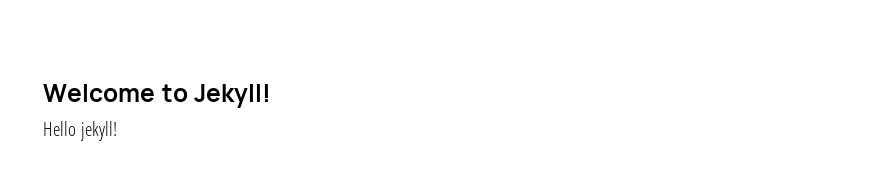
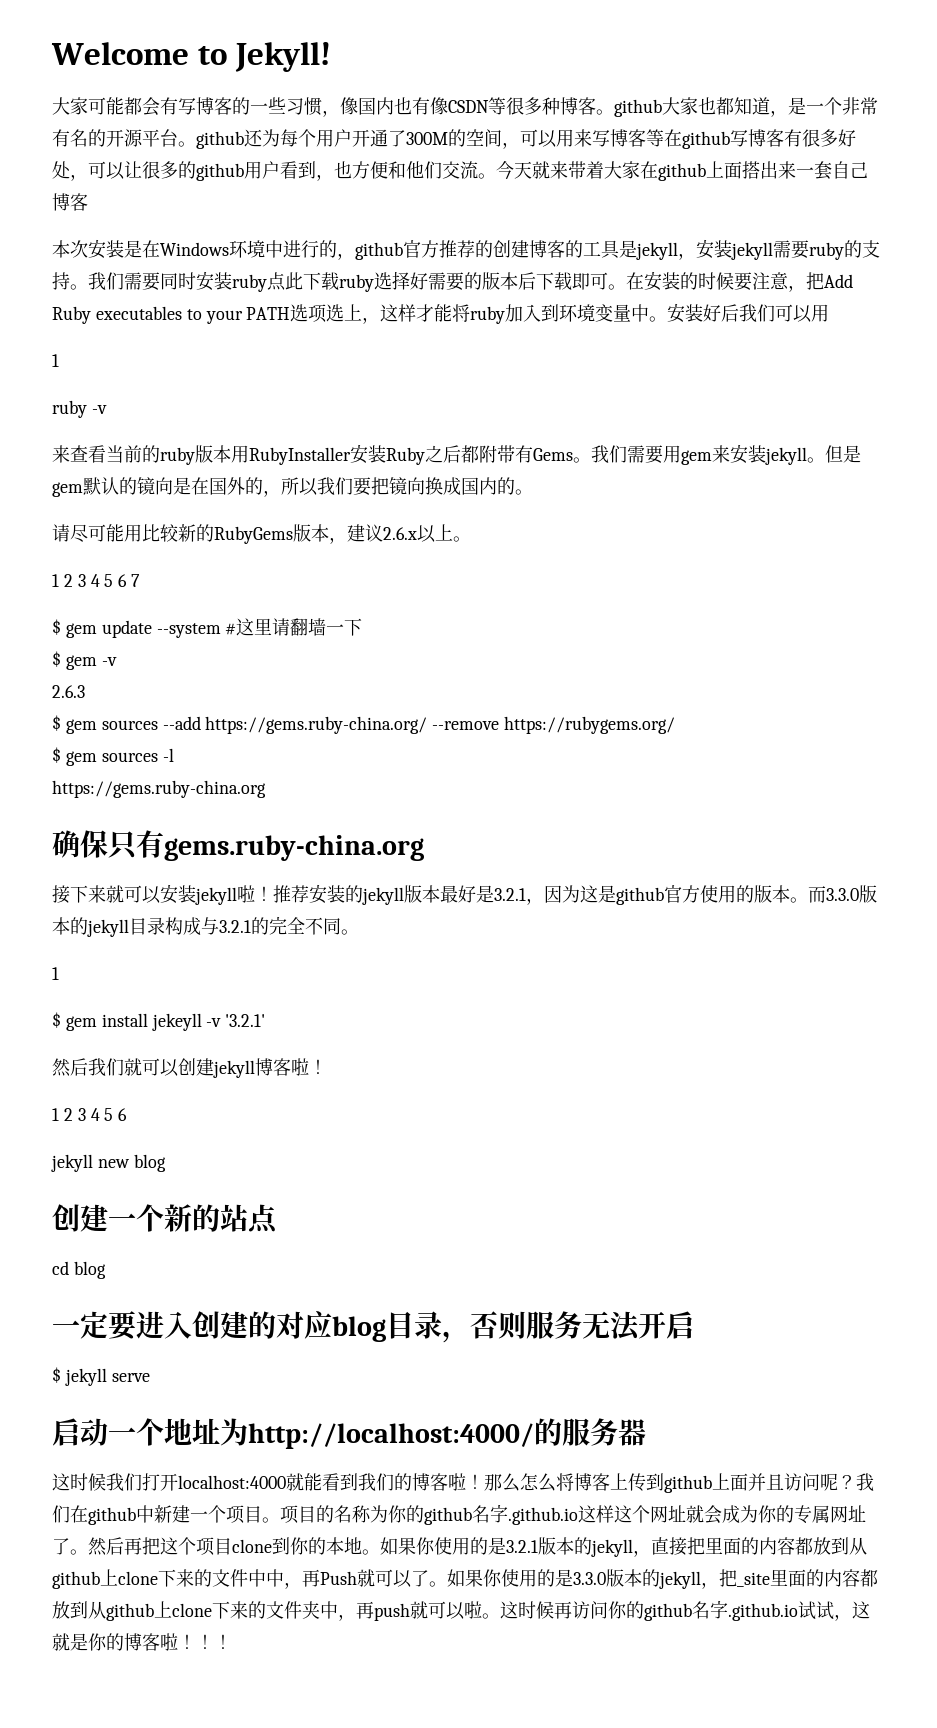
[43,121,117,141] Hello jekyll! -> [52,97,878,117] [52,129,856,149] [52,161,868,181] [52,193,88,211] [52,239,880,260] [52,271,853,292] [52,303,830,324] [52,354,59,367] [52,400,107,418] [52,444,861,465] [52,477,533,497] [52,524,471,544] [52,574,141,587] [52,618,363,638] [52,651,117,670] [52,685,85,698] [52,715,676,734] [52,747,174,766] [52,780,266,798] [52,830,424,861] [52,884,877,905] [52,916,359,937] [52,967,59,980] [52,1012,266,1031] [52,1058,327,1078] [52,1108,128,1121] [51,1154,166,1172] [52,1204,278,1234] [52,1261,106,1279] [52,1311,694,1343] [52,1367,150,1386] [52,1418,646,1449] [52,1473,874,1493] [52,1504,866,1525] [52,1537,867,1557] [52,1569,878,1589] [52,1600,870,1621] [52,1633,232,1651] 大家可能都会有写博客的一些习惯，像国内也有像CSDN等很多种博客。github大家也都知道，是一个非常有名的开源平台。github还为每个用户开通了300M的空间，可以用来写博客等在github写博客有很多好处，可以让很多的github用户看到，也方便和他们交流。今天就来带着大家在github上面搭出来一套自己博客 // 本次安装是在Windows环境中进行的，github官方推荐的创建博客的工具是jekyll，安装jekyll需要ruby的支持。我们需要同时安装ruby点此下载ruby选择好需要的版本后下载即可。在安装的时候要注意，把Add Ruby executables to your PATH选项选上，这样才能将ruby加入到环境变量中。安装好后我们可以用 // 1 // ruby -v // 来查看当前的ruby版本用RubyInstaller安装Ruby之后都附带有Gems。我们需要用gem来安装jekyll。但是gem默认的镜向是在国外的，所以我们要把镜向换成国内的。 // 请尽可能用比较新的RubyGems版本，建议2.6.x以上。 // 1 2 3 4 5 6 7 // $ gem update --system #这里请翻墙一下 // $ gem -v // 2.6.3 // $ gem sources --add https://gems.ruby-china.org/ --remove https://rubygems.org/ // $ gem sources -l // https://gems.ruby-china.org // 确保只有gems.ruby-china.org // 接下来就可以安装jekyll啦！推荐安装的jekyll版本最好是3.2.1，因为这是github官方使用的版本。而3.3.0版本的jekyll目录构成与3.2.1的完全不同。 // 1 // $ gem install jekeyll -v '3.2.1' // 然后我们就可以创建jekyll博客啦！ // 1 2 3 4 5 6 // jekyll new blog // 创建一个新的站点 // cd blog // 一定要进入创建的对应blog目录，否则服务无法开启 // $ jekyll serve // 启动一个地址为http://localhost:4000/的服务器 // 这时候我们打开localhost:4000就能看到我们的博客啦！那么怎么将博客上传到github上面并且访问呢？我们在github中新建一个项目。项目的名称为你的github名字.github.io这样这个网址就会成为你的专属网址了。然后再把这个项目clone到你的本地。如果你使用的是3.2.1版本的jekyll，直接把里面的内容都放到从github上clone下来的文件中中，再Push就可以了。如果你使用的是3.3.0版本的jekyll，把_site里面的内容都放到从github上clone下来的文件夹中，再push就可以啦。这时候再访问你的github名字.github.io试试，这就是你的博客啦！！！

